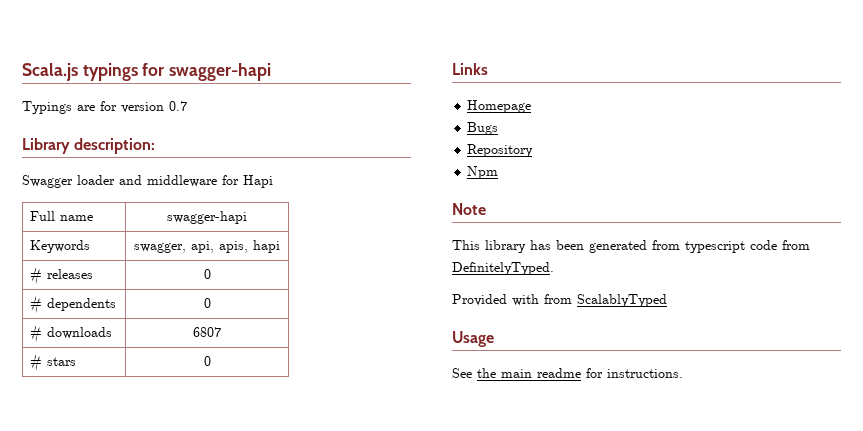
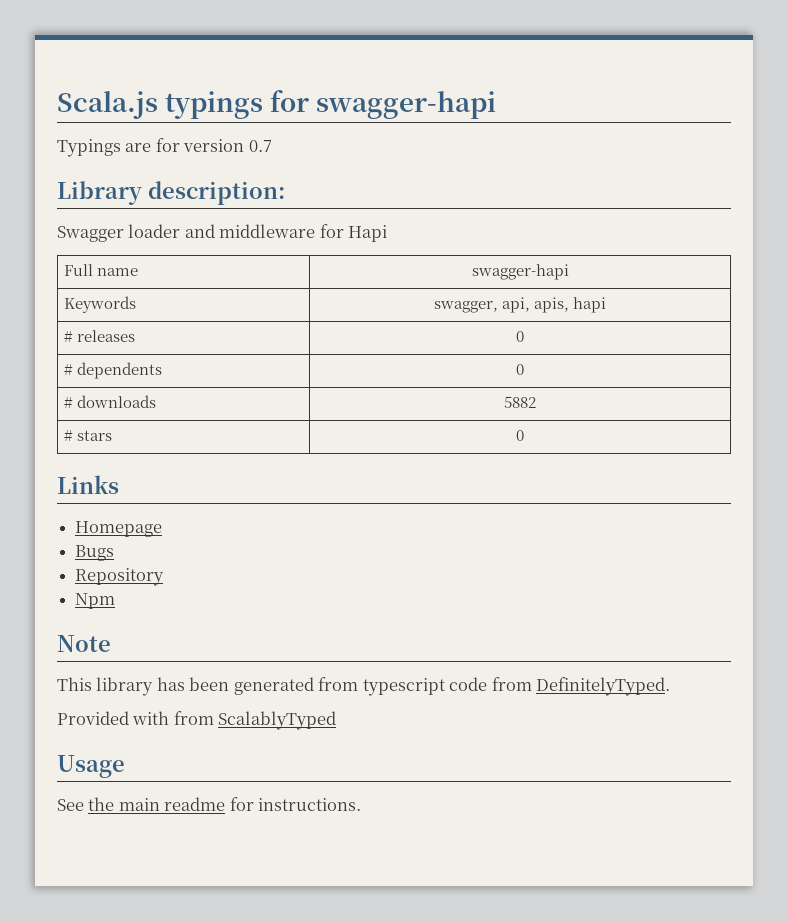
[193,327,221,337] 6807 -> [504,396,536,408] 5882

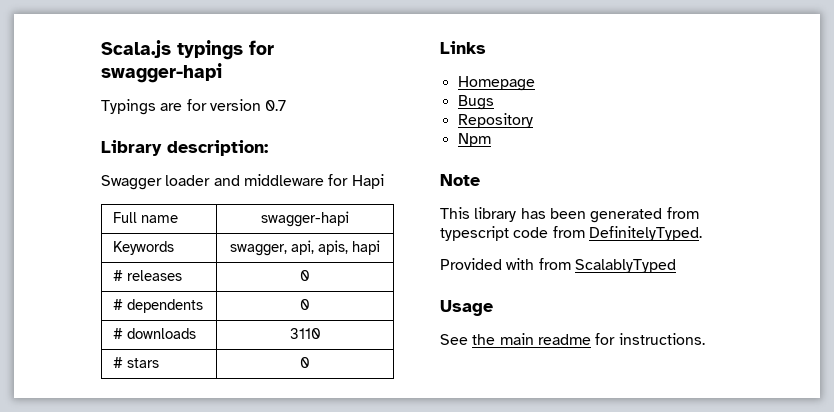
[504,396,536,408] 5882 -> [289,328,321,339] 3110

